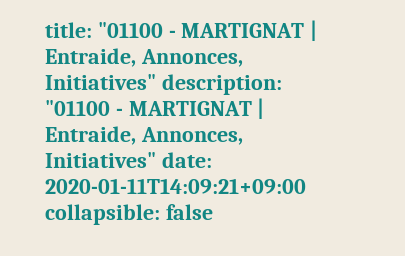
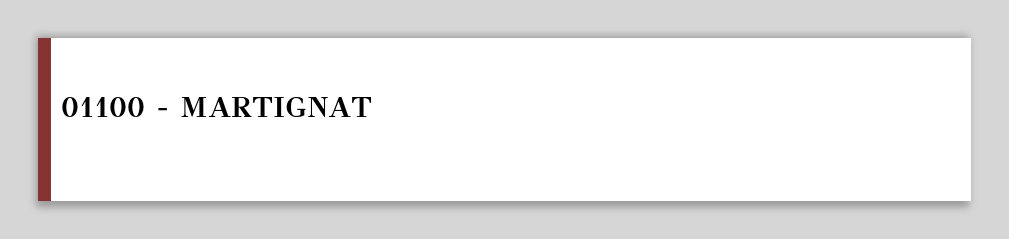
[45,20,318,41] [45,48,243,67] [45,74,282,95] [45,98,265,119] [45,126,243,145] [45,152,212,168] [45,178,306,194] [45,204,213,225] title: "01100 - MARTIGNAT | Entraide, Annonces, Initiatives" description: "01100 - MARTIGNAT | Entraide, Annonces, Initiatives" date: 2020-01-11T14:09:21+09:00 collapsible: false -> [61,96,372,117] 01100 - MARTIGNAT

